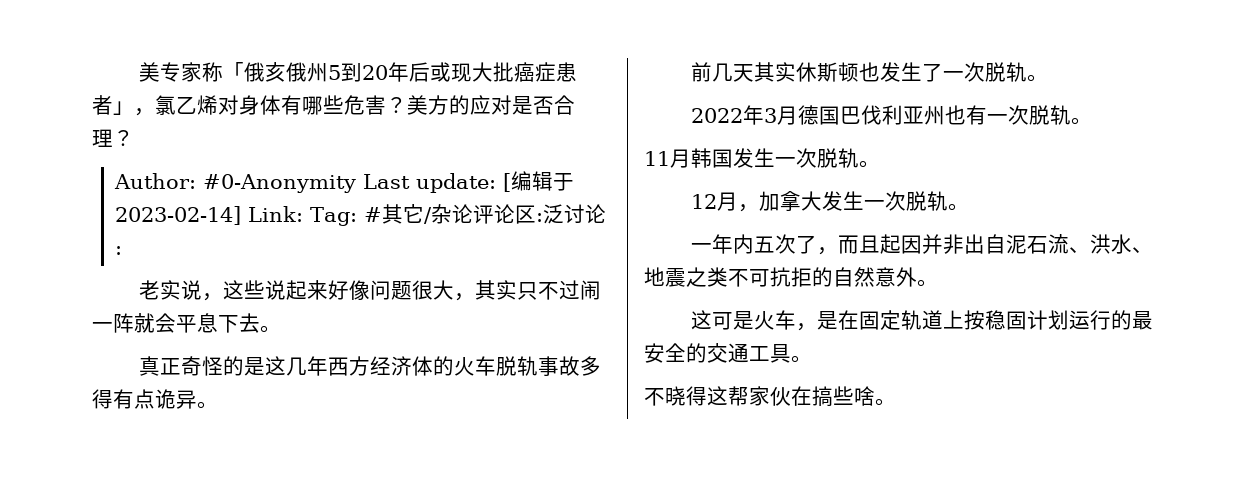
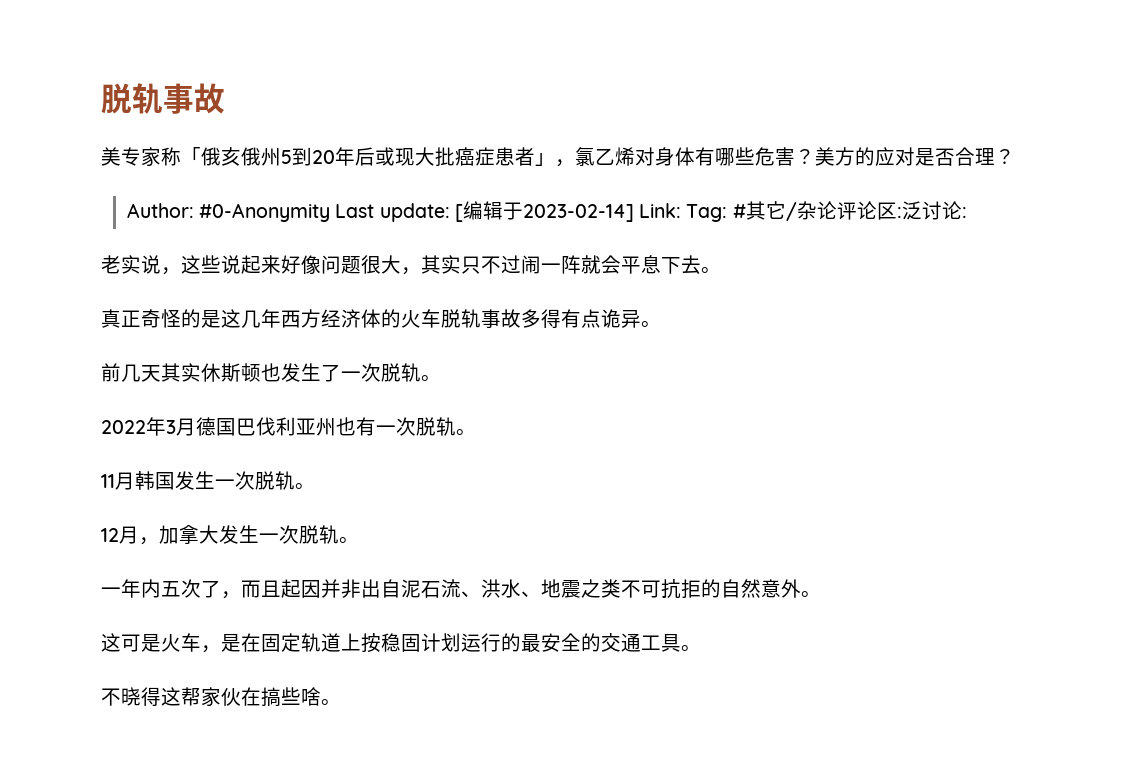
(138, 72) none -> [101,83,225,114] 脱轨事故 //

